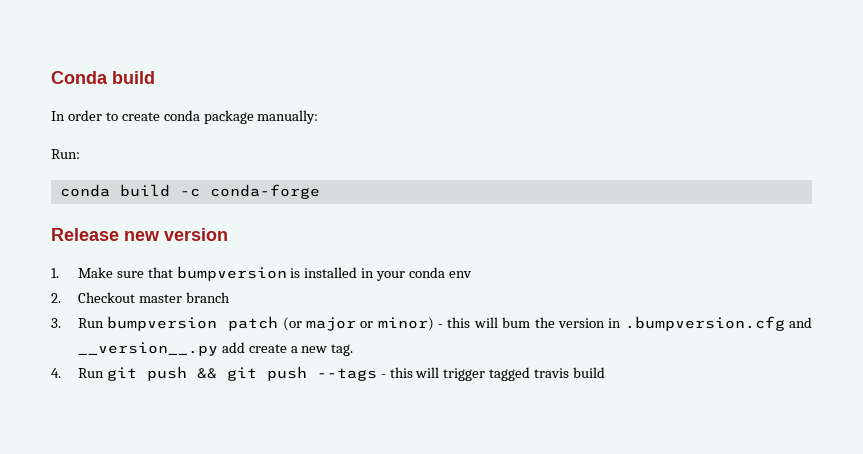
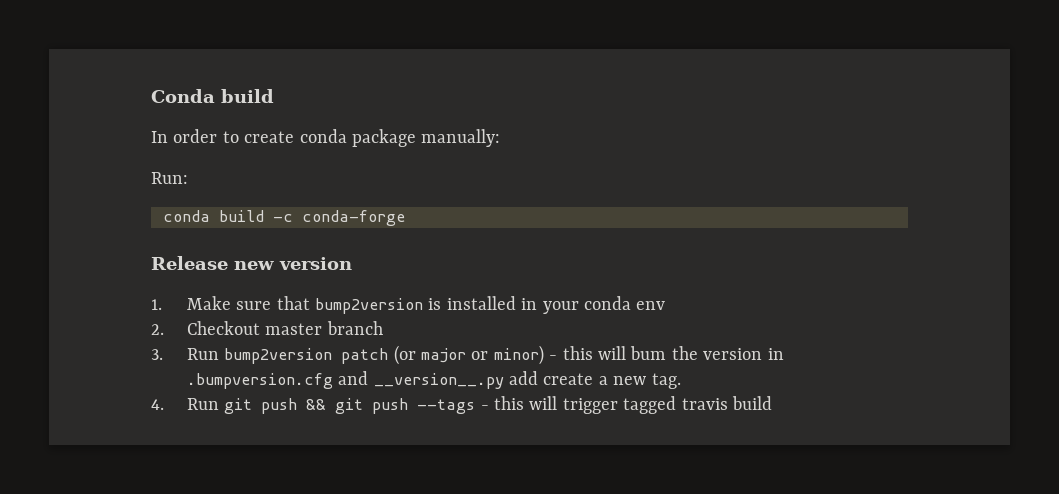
[176,266,287,281] bumpversion -> [315,298,424,314] bump2version
[107,316,218,331] bumpversion -> [224,348,333,364] bump2version

